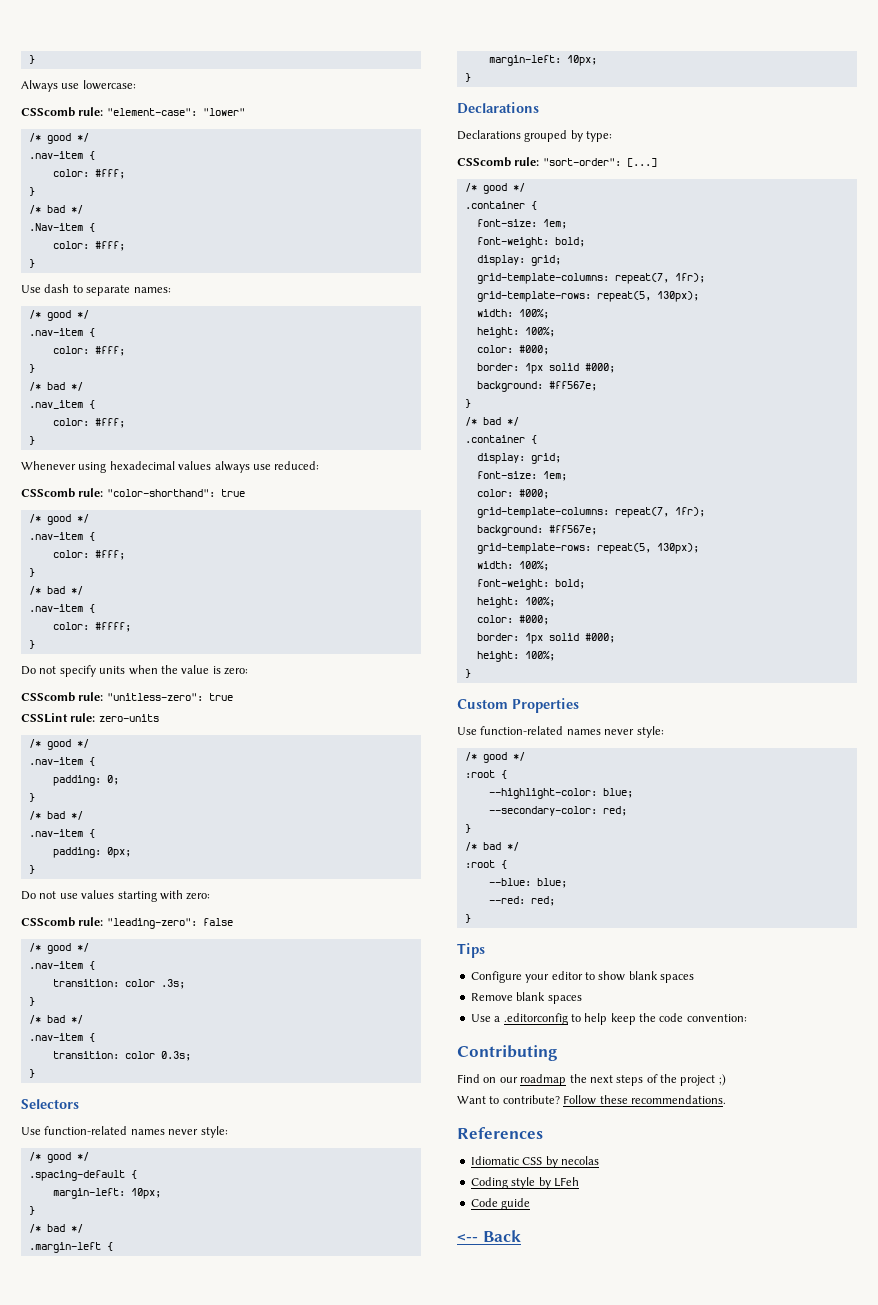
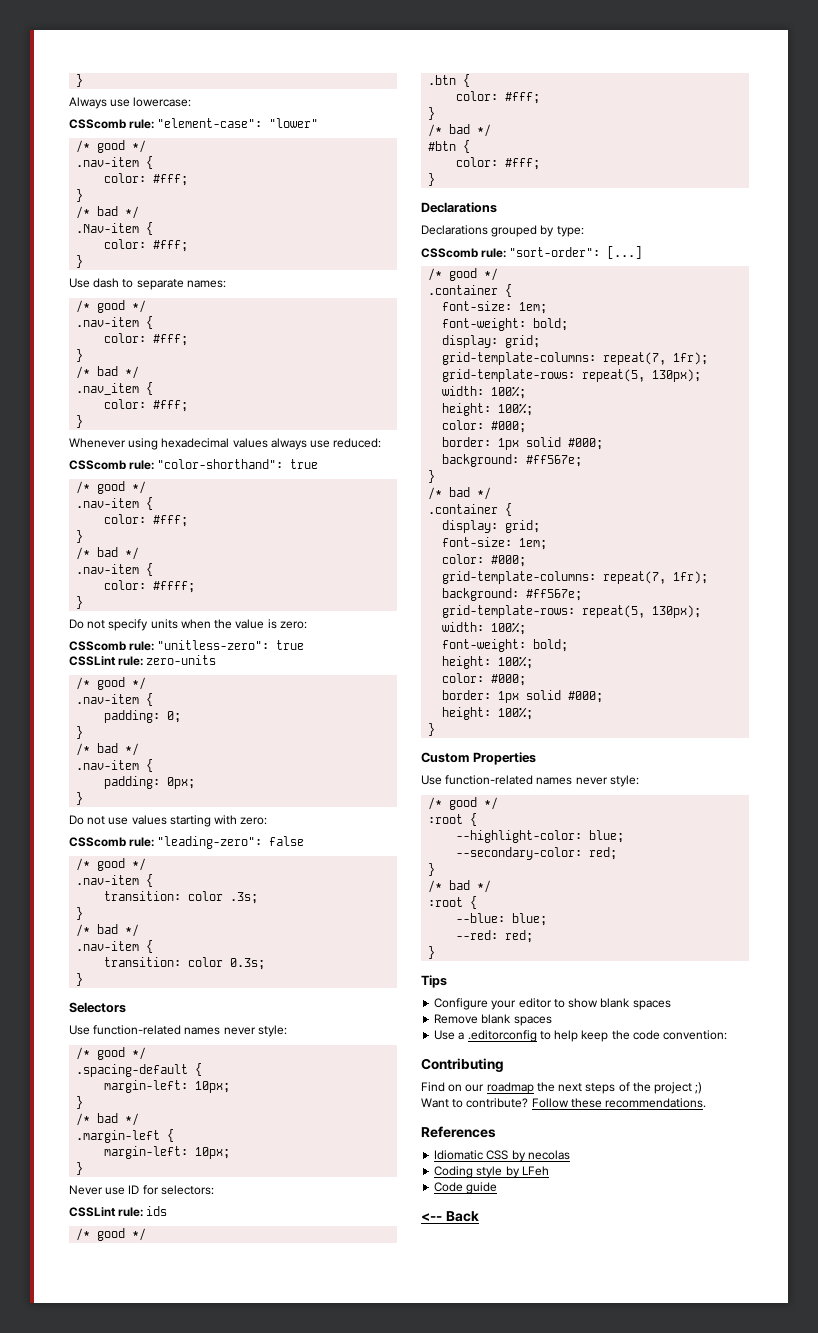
(471, 77) none -> [69,1185,214,1195] [69,1206,168,1217] [76,1228,147,1241] [428,74,471,87] [456,91,541,104] [428,107,436,120] [428,124,492,137] [428,140,471,153] [456,157,541,170] [428,173,436,186] // Never use ID for selectors: // CSSLint rule: ids // /* good */ // .btn { // color: #fff; // } // /* bad */ // #btn { // color: #fff; // }

